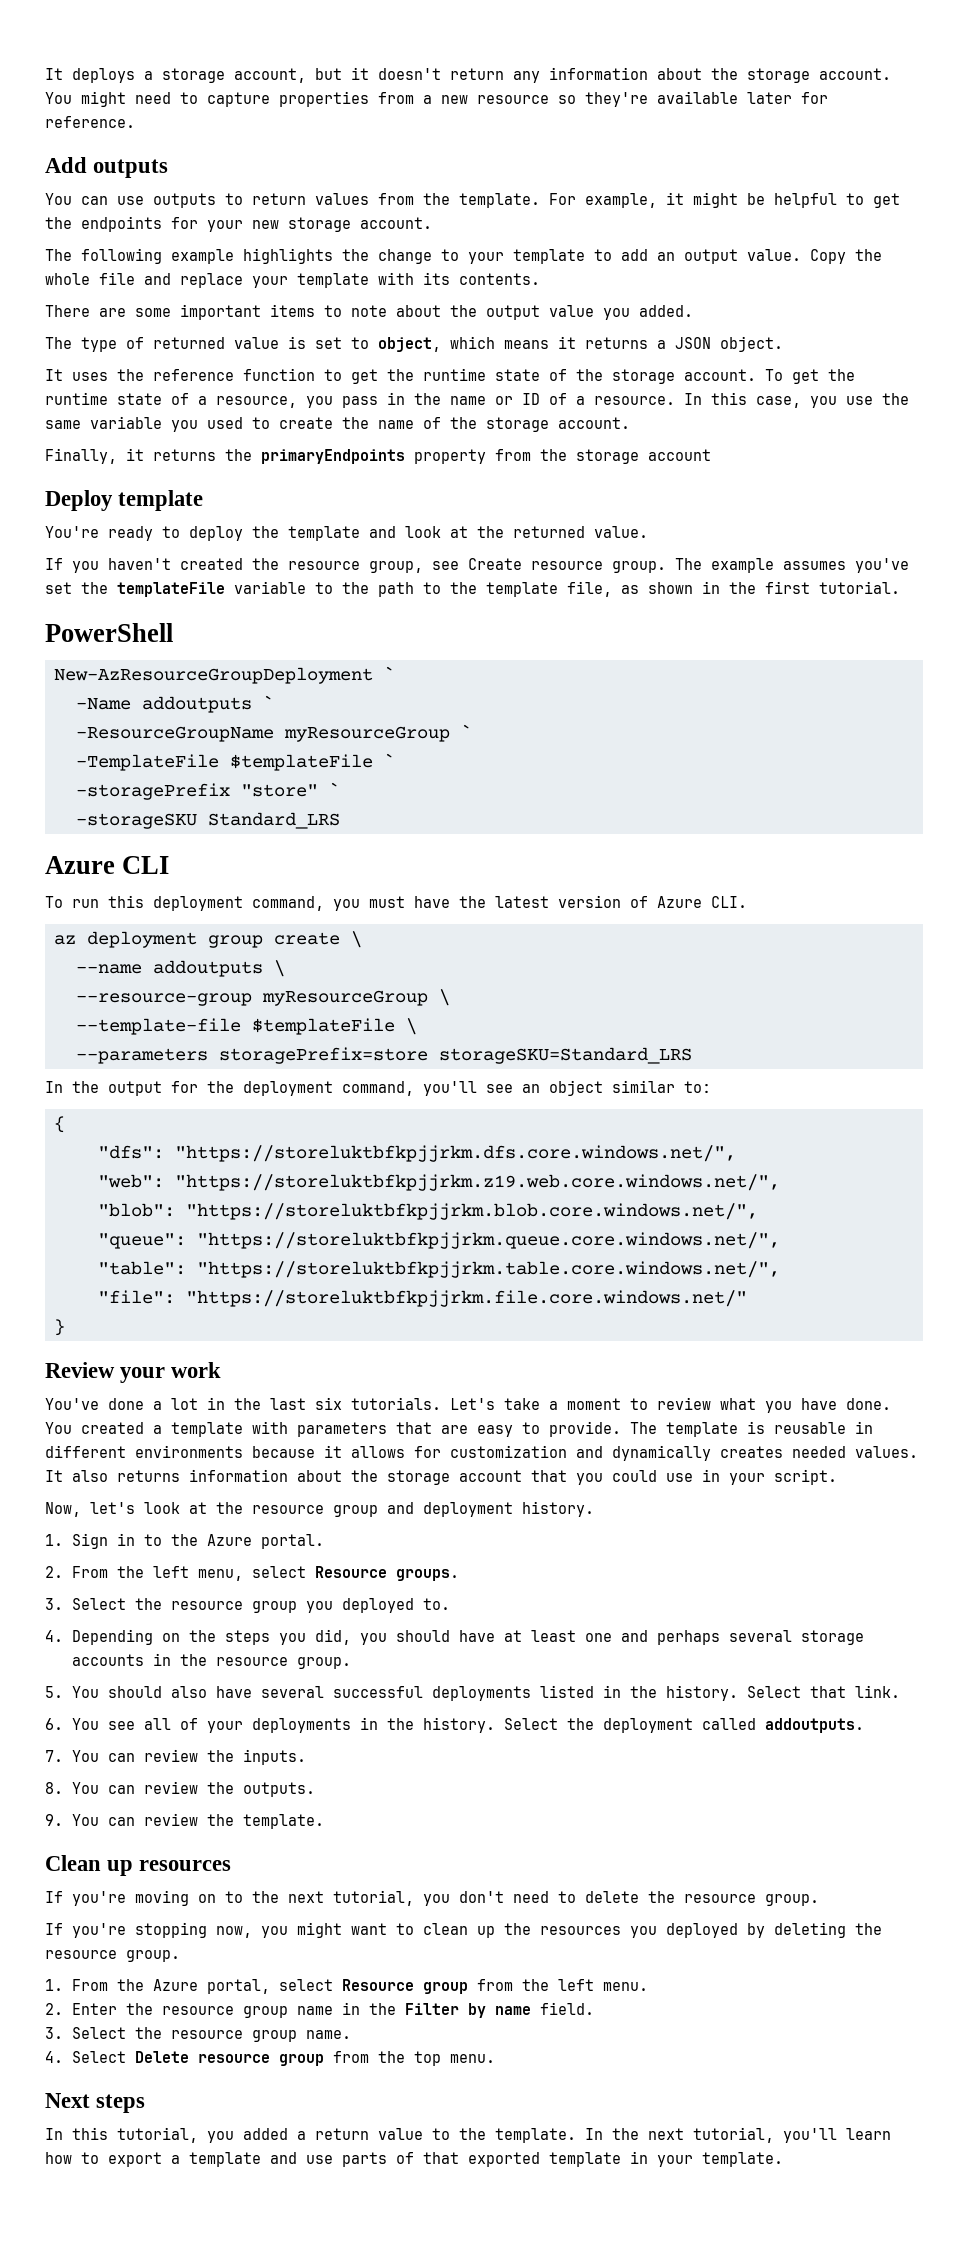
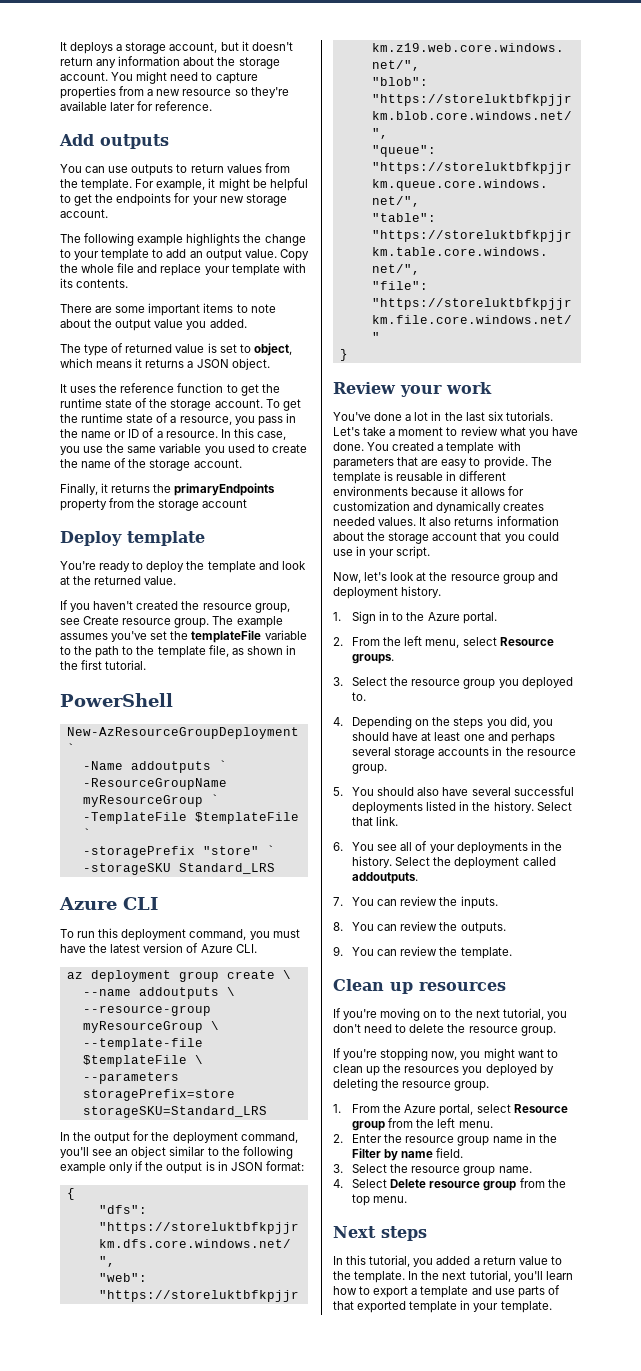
[684,1081,711,1093] to: -> [207,1146,293,1159] [60,1161,304,1174] to the following example only if the output is in JSON format:

